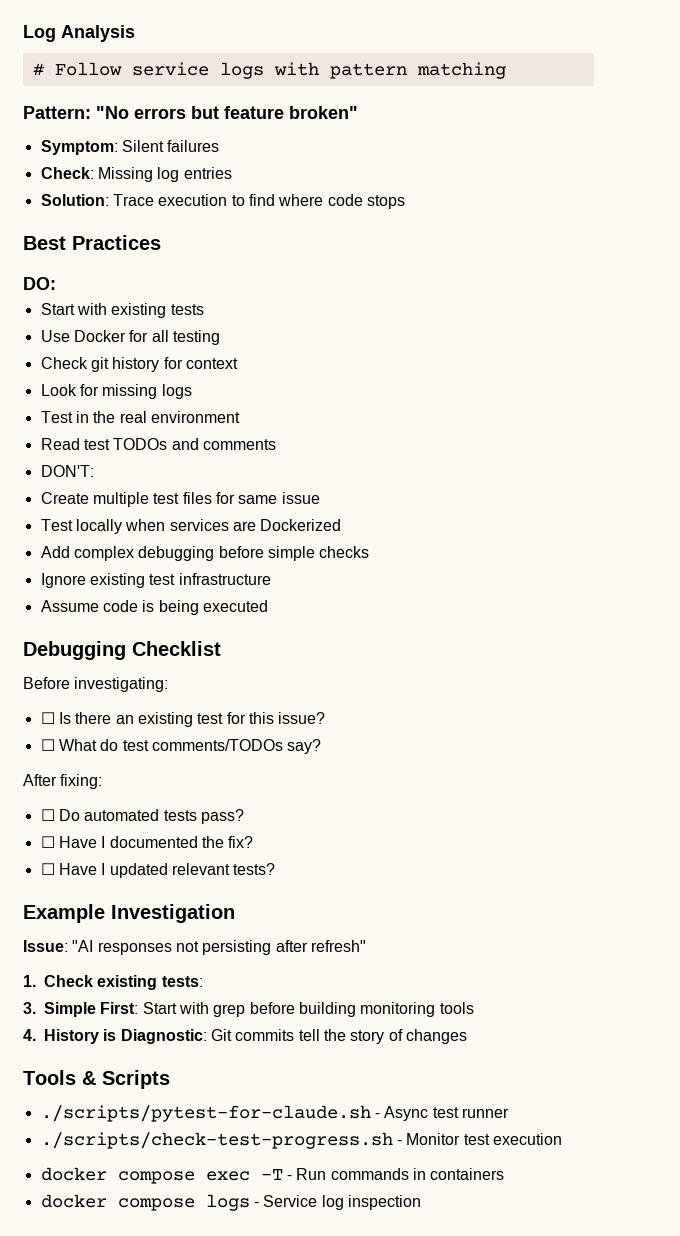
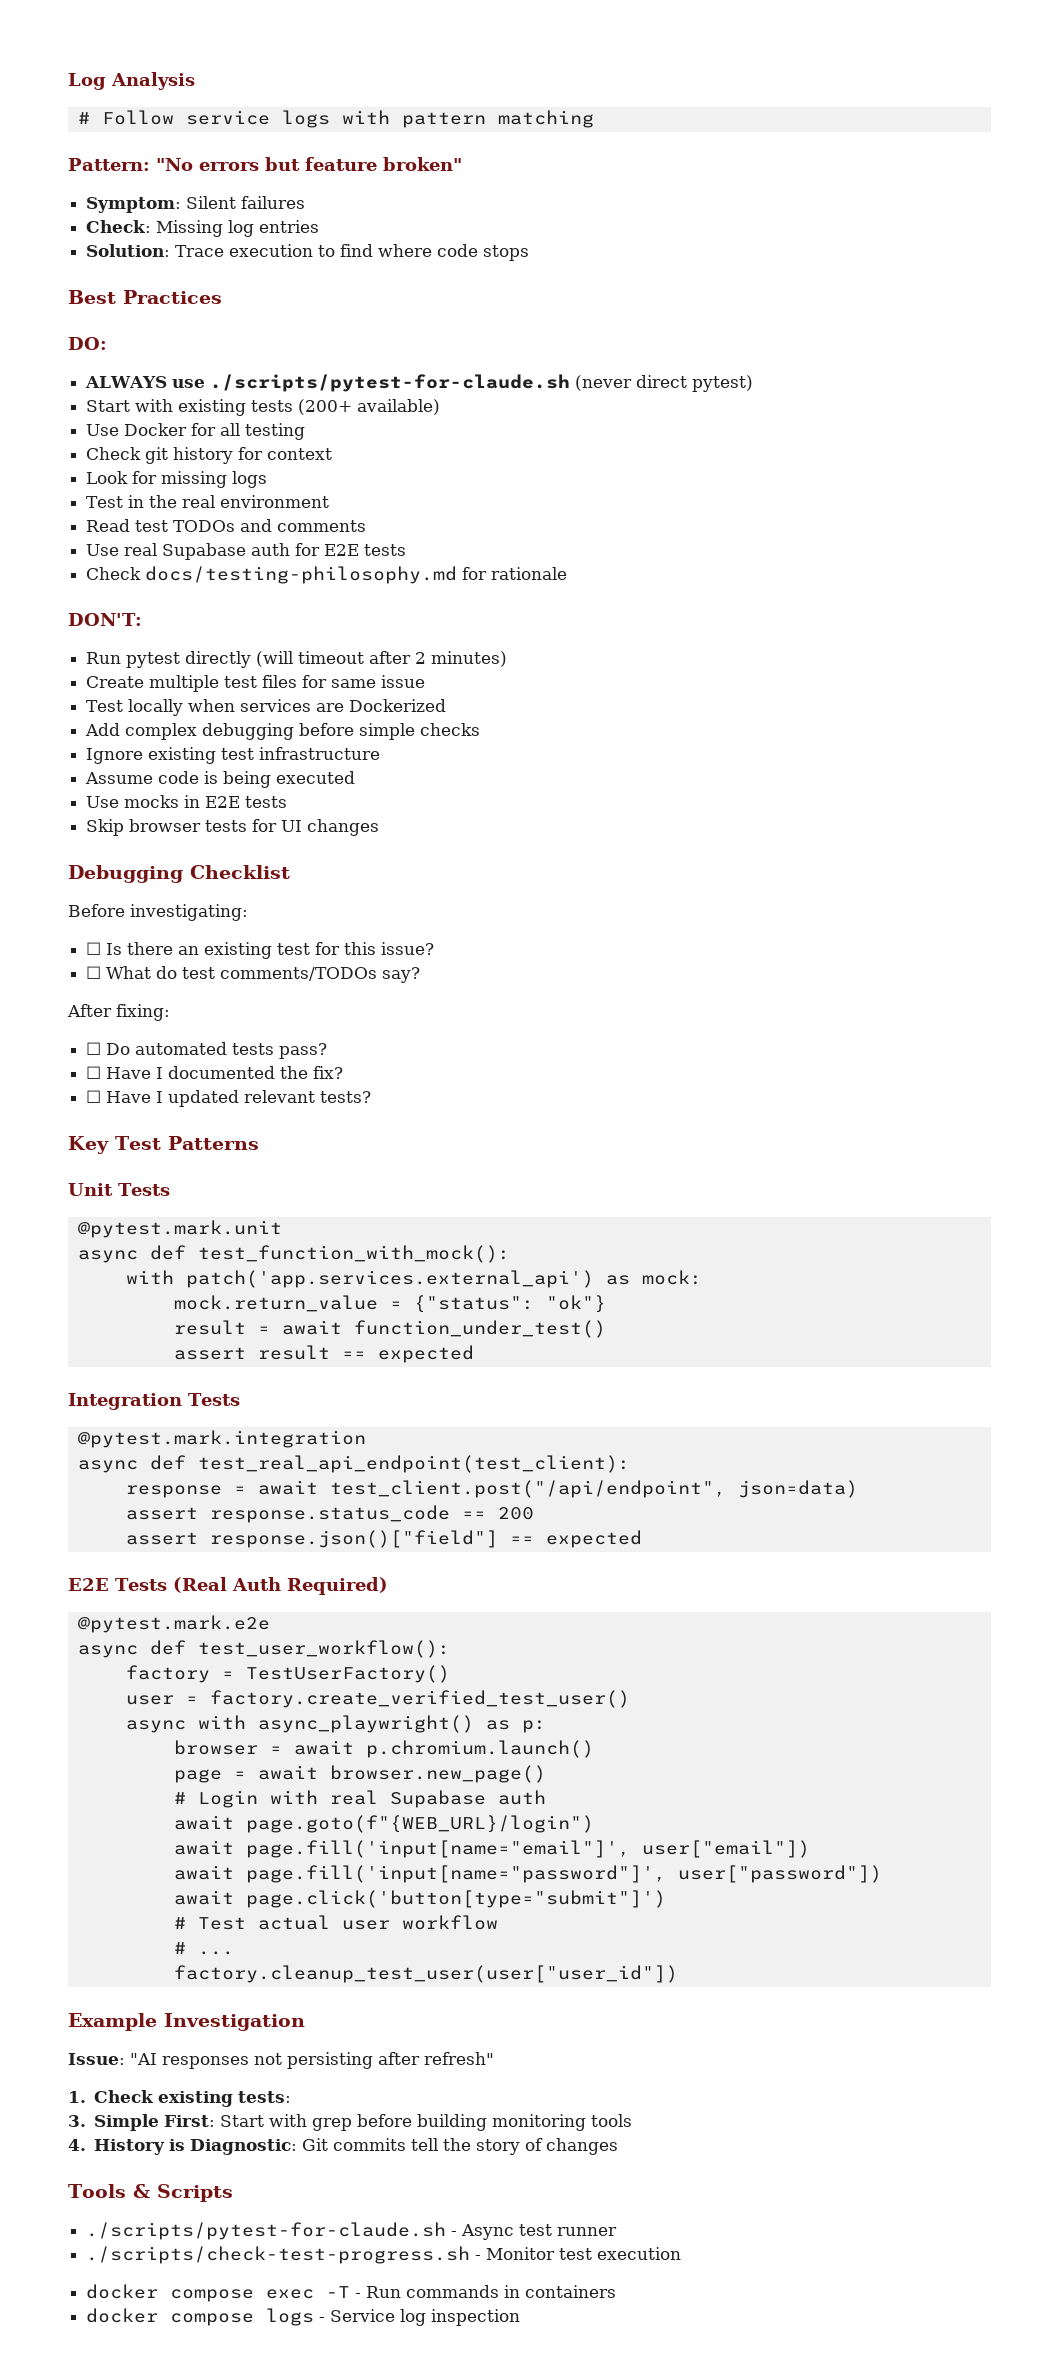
(56, 283) none -> [85,374,754,392] // ALWAYS use ./scripts/pytest-for-claude.sh (never direct pytest)
(204, 309) none -> [298,399,441,415] (200+ available)
[40,465,94,477] DON'T: -> [86,543,407,560] [86,566,568,584] [68,613,142,626] [86,651,508,668] Use real Supabase auth for E2E tests // Check docs/testing-philosophy.md for rationale // DON'T: // Run pytest directly (will timeout after 2 minutes)
(268, 606) none -> [86,795,288,808] [86,819,380,836] // Use mocks in E2E tests // Skip browser tests for UI changes
(276, 869) none -> [68,1136,259,1154] [68,1183,170,1196] [77,1220,282,1238] [77,1245,510,1263] [125,1270,702,1288] [173,1295,606,1313] [173,1320,606,1338] [173,1345,474,1363] [68,1393,240,1410] [77,1430,366,1448] [77,1455,630,1473] [125,1480,858,1498] [125,1505,534,1523] [125,1530,642,1548] [68,1577,388,1595] [77,1615,270,1633] [77,1640,450,1658] [125,1665,450,1683] [125,1690,630,1708] [125,1715,546,1733] [173,1740,594,1758] [173,1765,546,1783] [173,1790,546,1808] [173,1815,594,1833] [173,1840,810,1858] [173,1865,882,1883] [173,1890,666,1908] [173,1915,498,1930] [173,1942,234,1955] [173,1965,678,1983] // Key Test Patterns // Unit Tests // @pytest.mark.unit // async def test_function_with_mock(): // with patch('app.services.external_api') as mock: // mock.return_value = {"status": "ok"} // result = await function_under_test() // assert result == expected // Integration Tests // @pytest.mark.integration // async def test_real_api_endpoint(test_client): // response = await test_client.post("/api/endpoint", json=data) // assert response.status_code == 200 // assert response.json()["field"] == expected // E2E Tests (Real Auth Required) // @pytest.mark.e2e // async def test_user_workflow(): // factory = TestUserFactory() // user = factory.create_verified_test_user() // async with async_playwright() as p: // browser = await p.chromium.launch() // page = await browser.new_page() // # Login with real Supabase auth // await page.goto(f"{WEB_URL}/login") // await page.fill('input[name="email"]', user["email"]) // await page.fill('input[name="password"]', user["password"]) // await page.click('button[type="submit"]') // # Test actual user workflow // # ... // factory.cleanup_test_user(user["user_id"])

